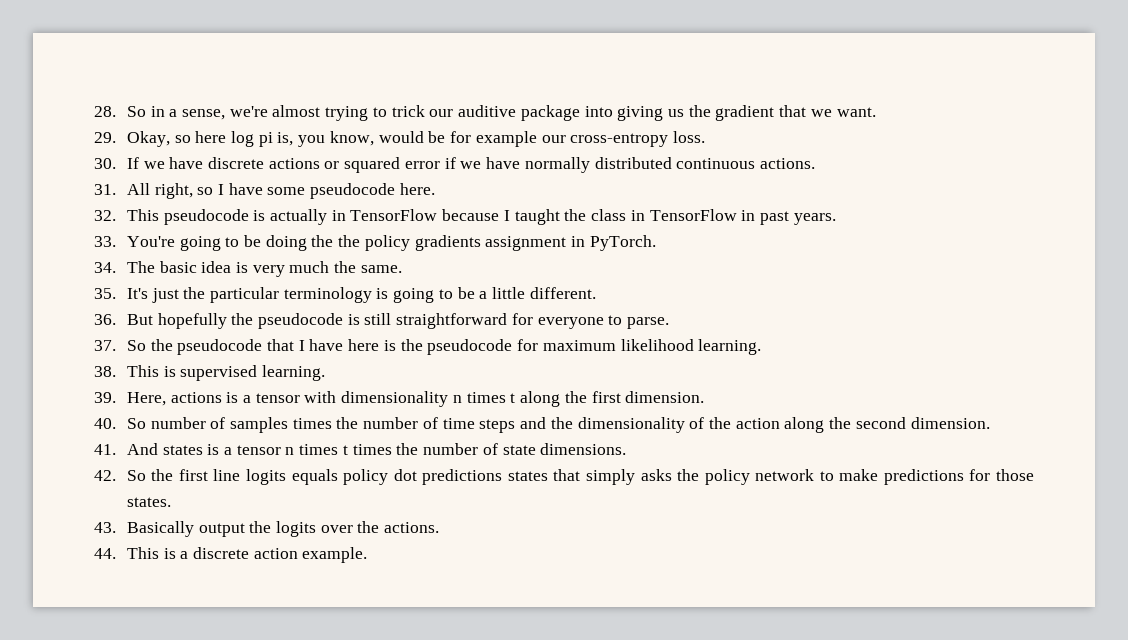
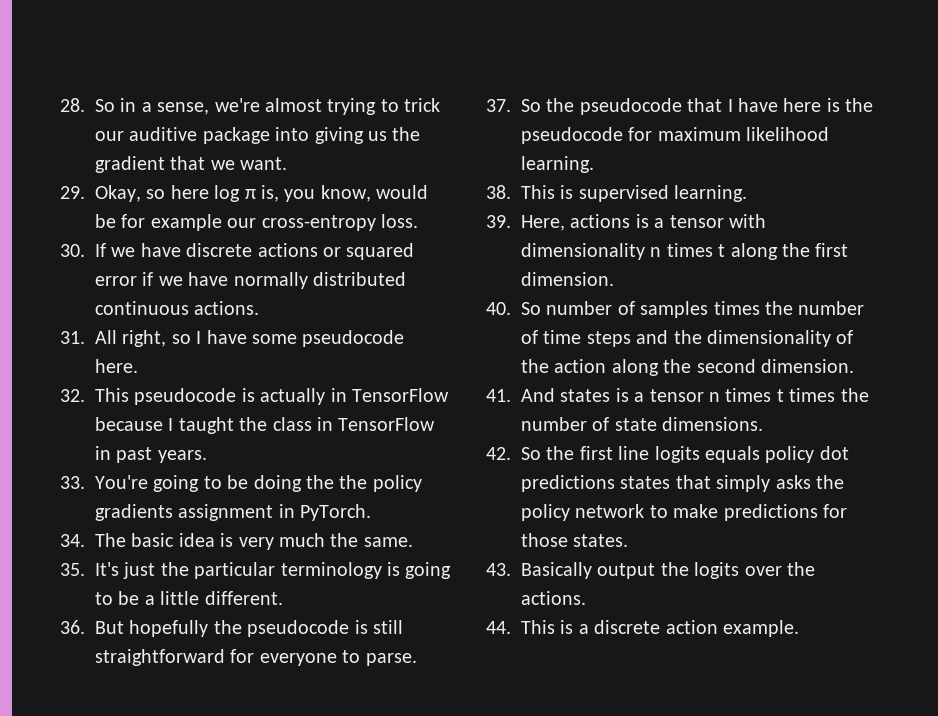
[258,132,273,147] pi -> [244,189,256,199] π

